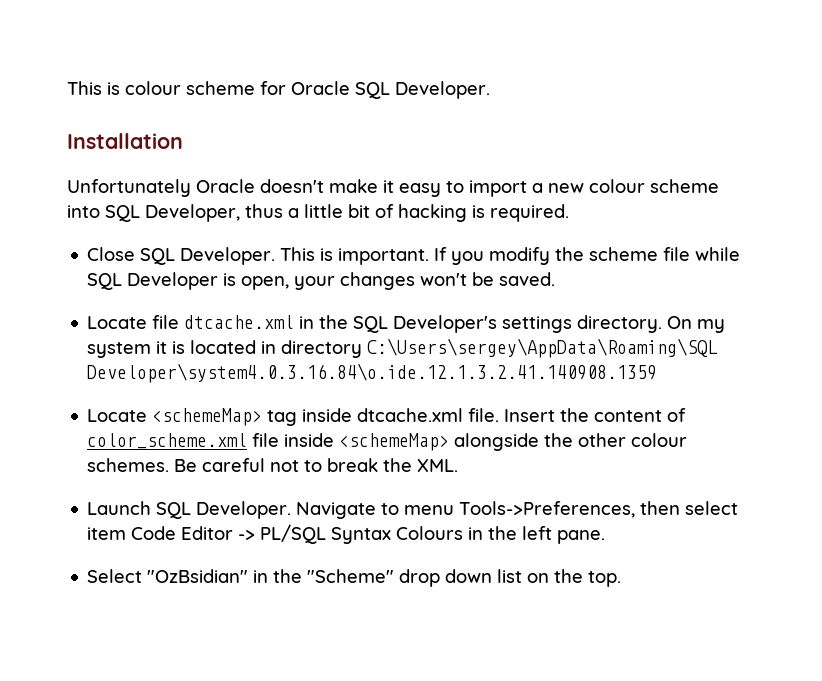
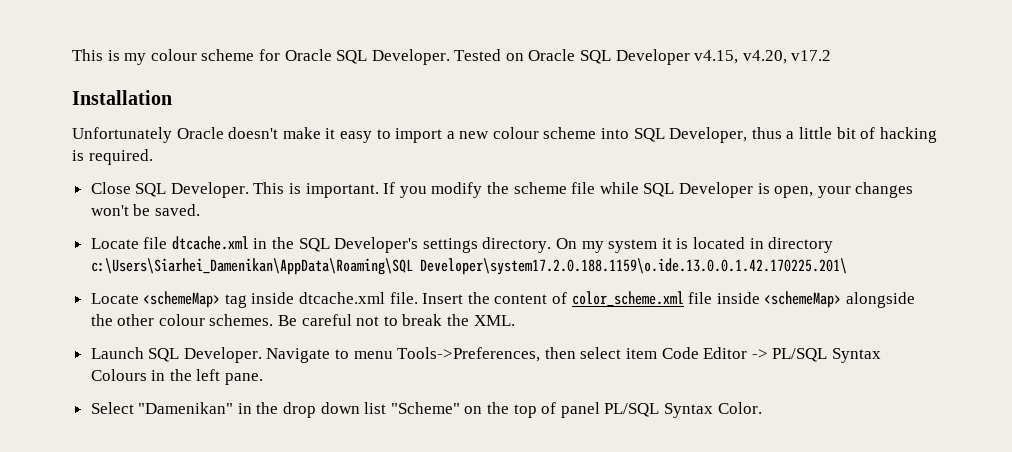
[67,81,120,95] This is -> [72,49,147,65] This is my
(490, 90) none -> [454,49,832,65] Tested on Oracle SQL Developer v4.15, v4.20, v17.2
[367,338,719,358] [87,363,658,383] C:\Users\sergey\AppData\Roaming\SQL Developer\system4.0.3.16.84\o.ide.12.1.3.2.41.140908.1359 -> [90,258,847,275] c:\Users\Siarhei_Damenikan\AppData\Roaming\SQL Developer\system17.2.0.188.1159\o.ide.13.0.0.1.42.170225.201\
[147,569,395,583] "OzBsidian" in the "Scheme" -> [138,402,279,414] "Damenikan" in the
(523, 576) none -> [390,402,460,414] "Scheme"
[588,571,622,587] top. -> [513,402,762,418] top of panel PL/SQL Syntax Color.

